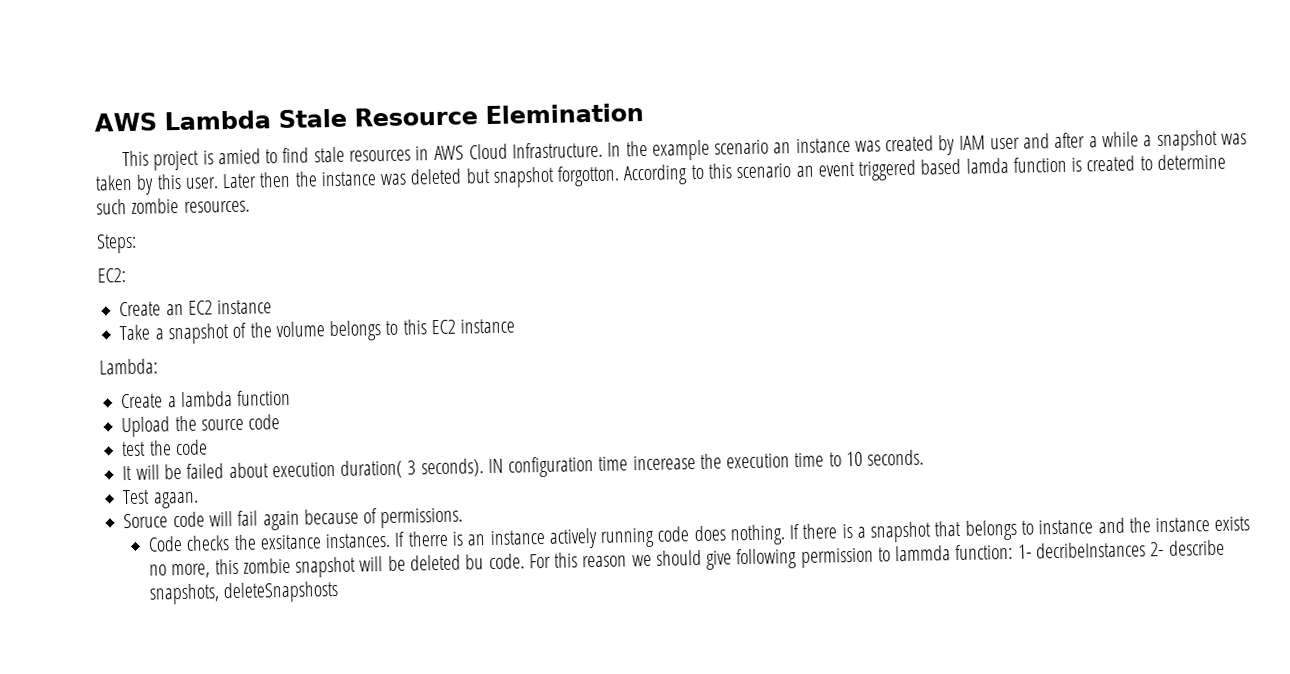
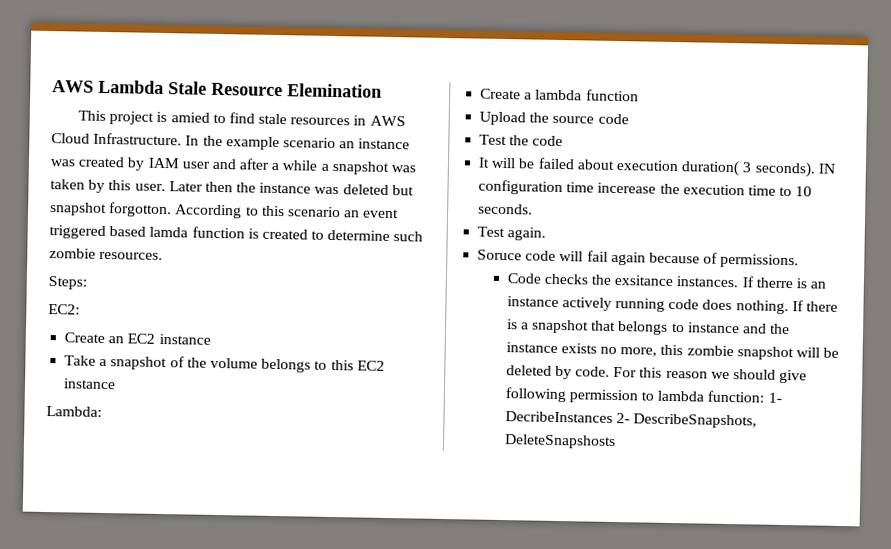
[121,441,147,457] test -> [479,134,508,146] Test
[152,491,199,509] agaan. -> [507,227,547,241] again.
[465,554,485,570] bu -> [554,365,572,380] by
[895,545,952,562] lammda -> [657,390,705,402] lambda
[1035,539,1225,559] [149,580,340,605] decribeInstances 2- describe snapshots, deleteSnapshosts -> [504,411,758,429] [503,434,616,450] DecribeInstances 2- DescribeSnapshots, DeleteSnapshosts

